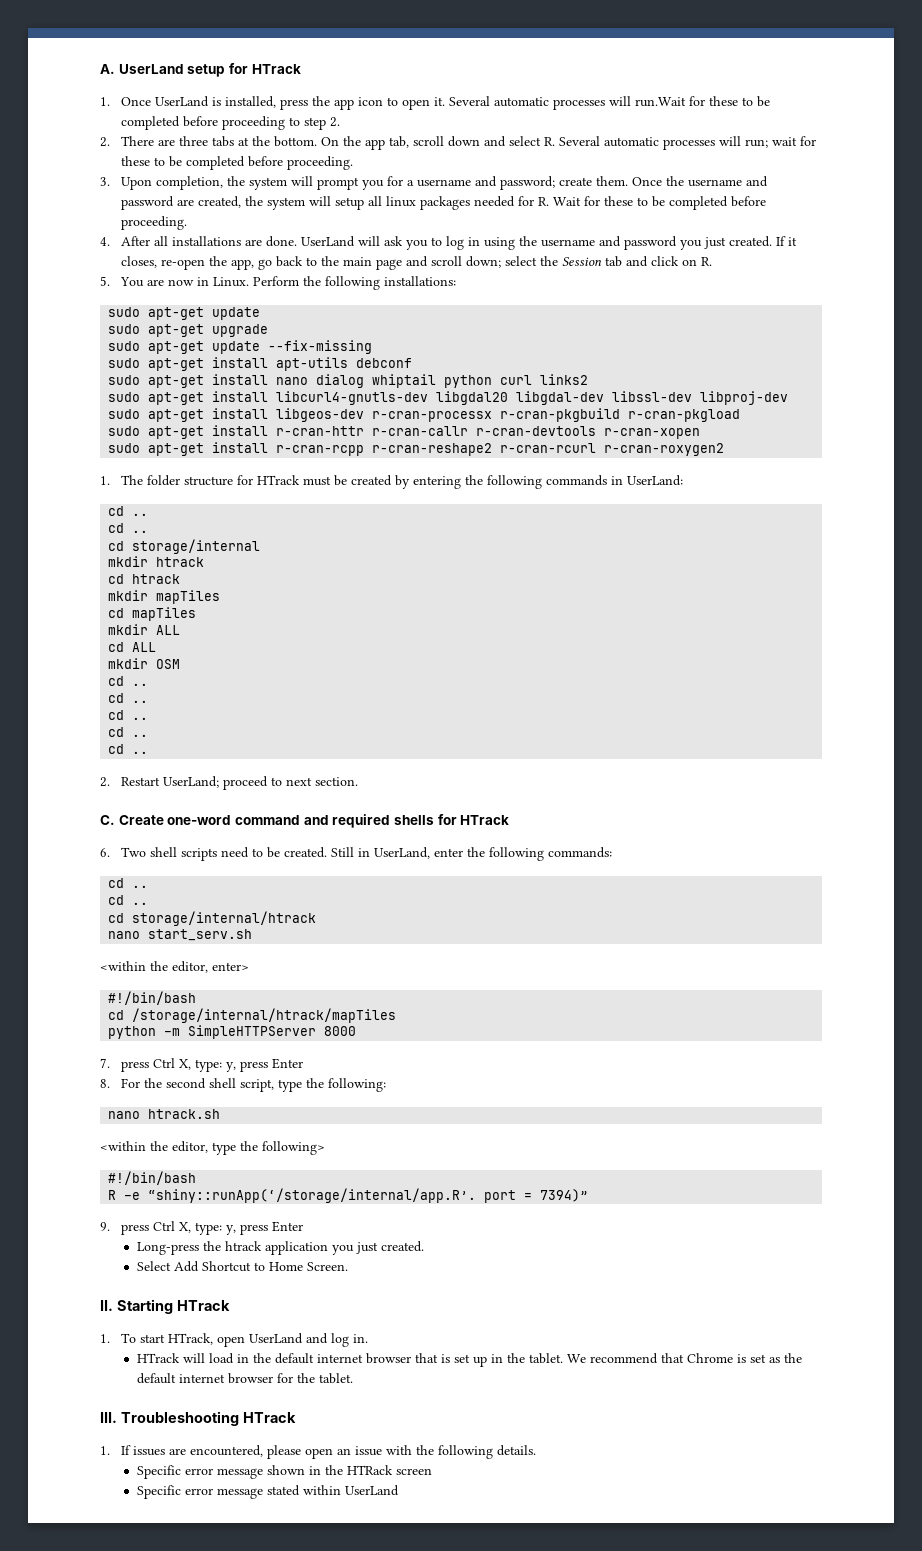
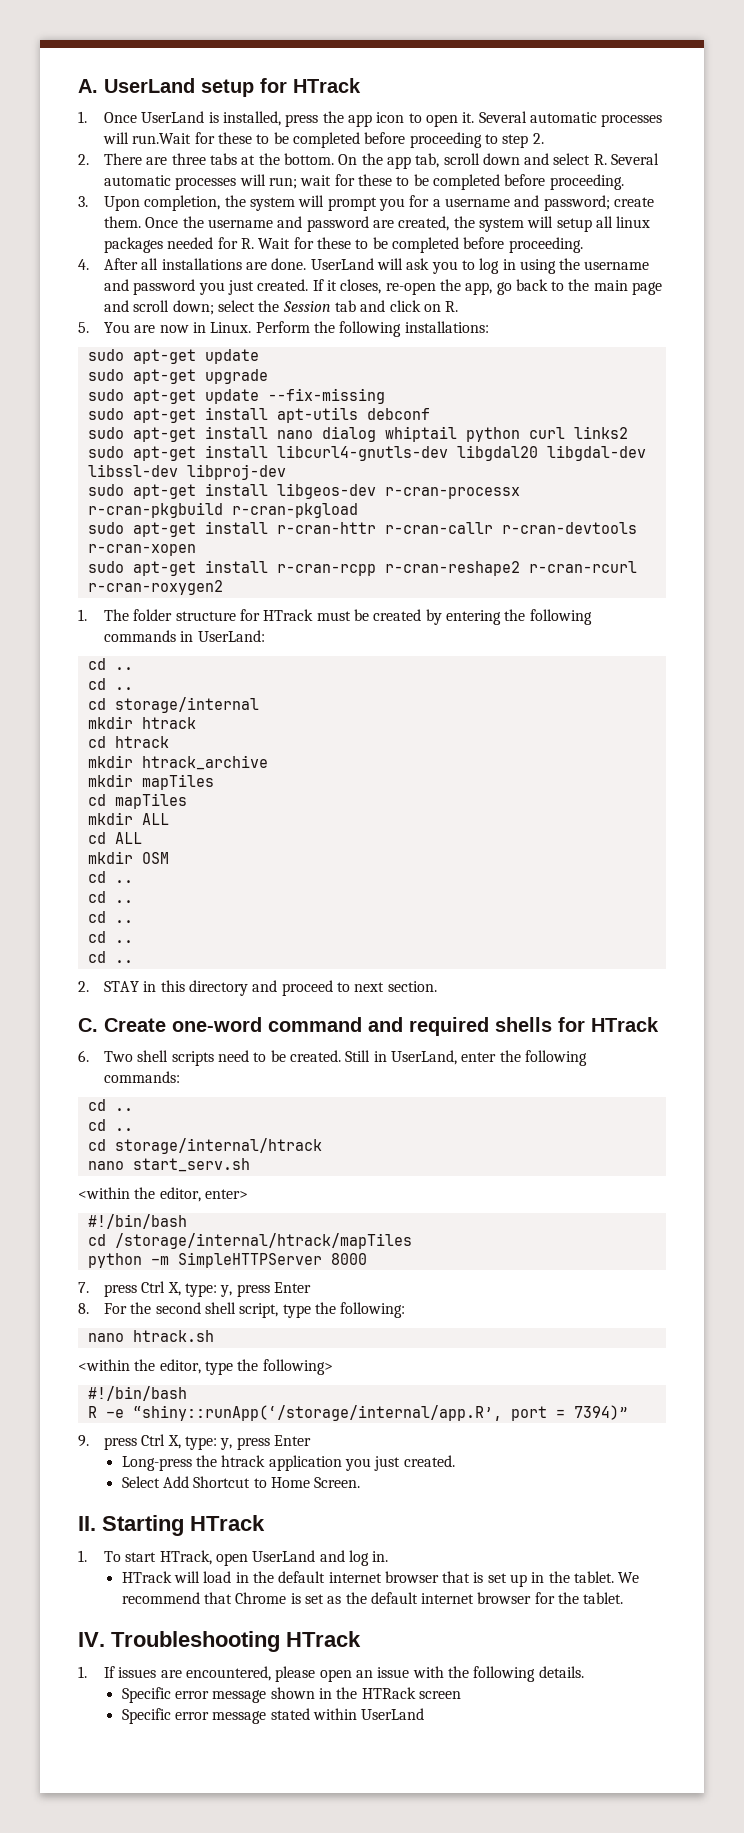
(181, 579) none -> [87,755,268,770] // mkdir htrack_archive
[121,776,220,788] Restart UserLand; -> [103,980,278,996] STAY in this directory and
[148,1188,477,1203] “shiny::runApp(‘/storage/internal/app.R’. -> [132,1405,502,1421] “shiny::runApp(‘/storage/internal/app.R’,
[100,1412,117,1423] III. -> [78,1632,105,1647] IV.

